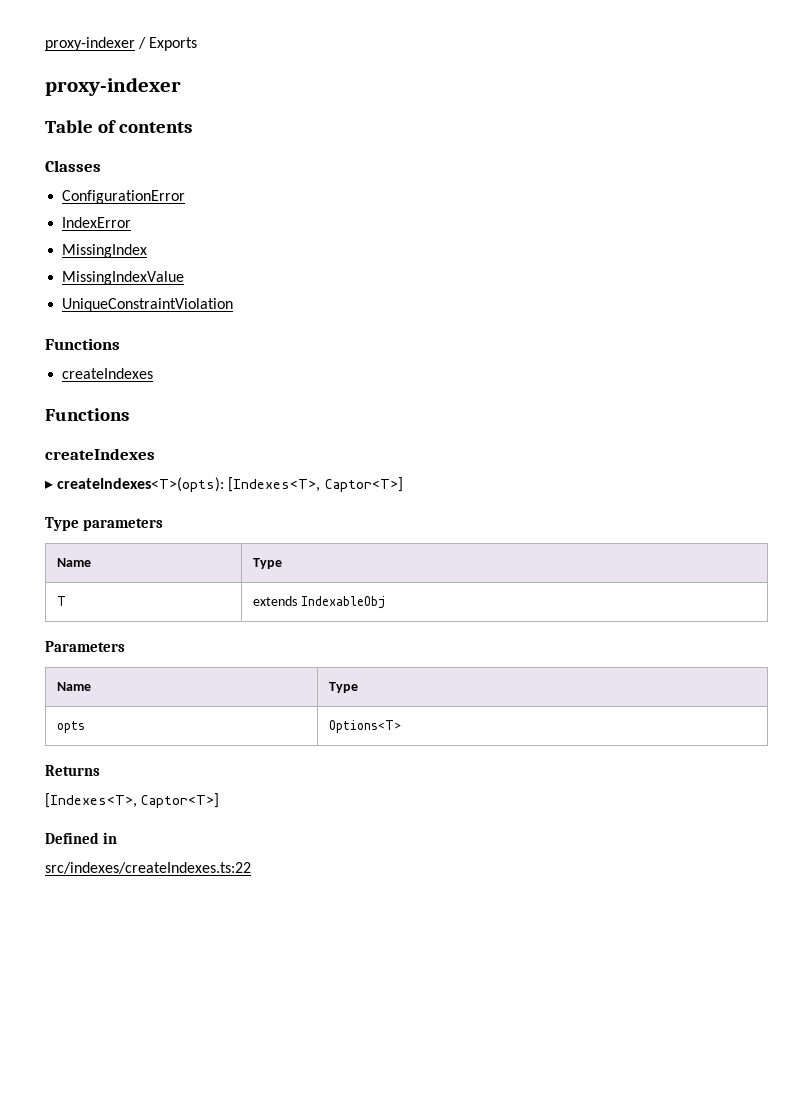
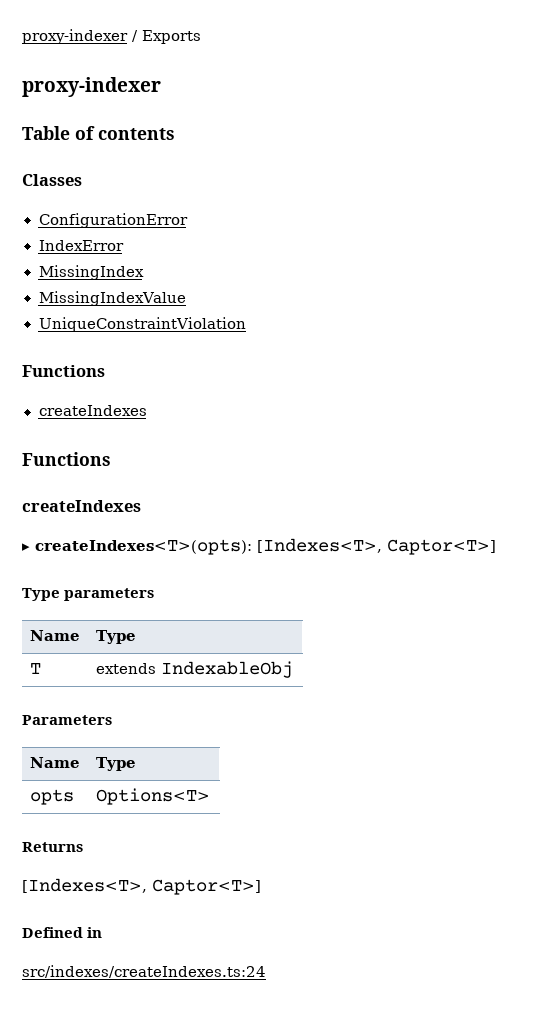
[45,862,251,874] src/indexes/createIndexes.ts:22 -> [22,965,266,978] src/indexes/createIndexes.ts:24

